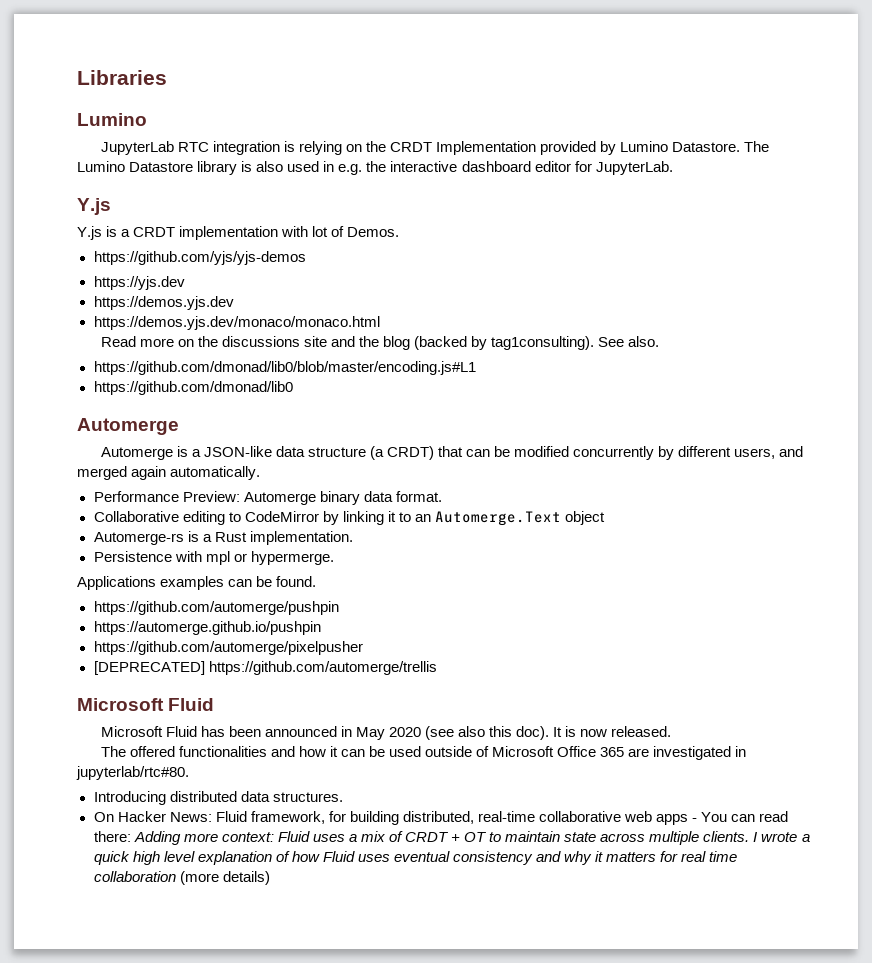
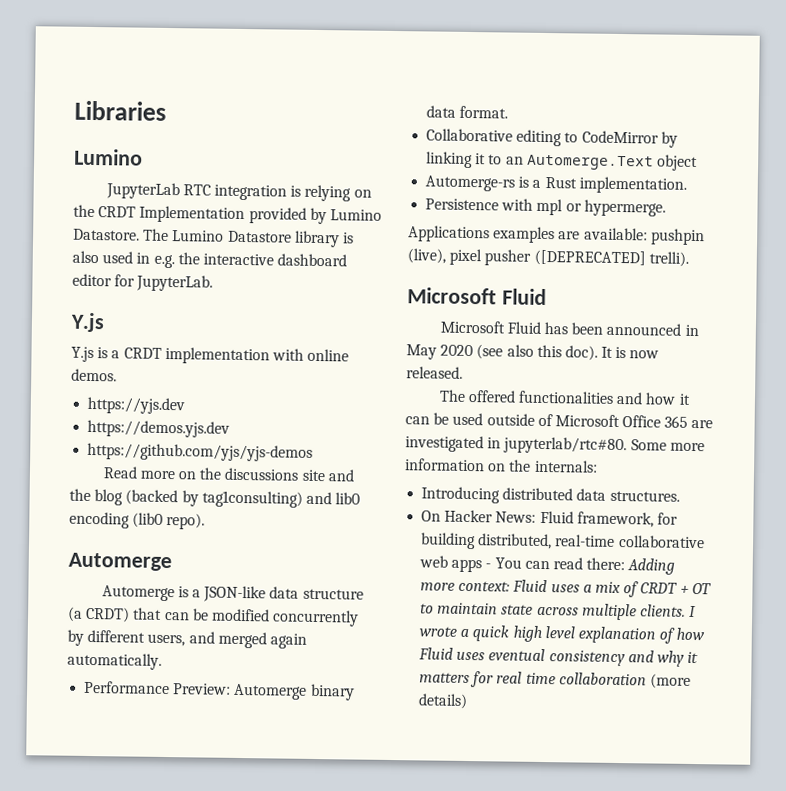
[312,226,400,237] [93,251,306,265] lot of Demos. // https://github.com/yjs/yjs-demos -> [307,348,350,362] [71,368,117,382] online demos.
[93,316,380,330] https://demos.yjs.dev/monaco/monaco.html -> [87,442,314,462] https://github.com/yjs/yjs-demos
[491,336,660,350] [93,361,476,375] [93,381,293,395] tag1consulting). See also. // https://github.com/dmonad/lib0/blob/master/encoding.js#L1 // https://github.com/dmonad/lib0 -> [201,490,361,508] [69,511,206,530] tag1consulting) and lib0 encoding (lib0 repo).
[228,576,317,587] [93,601,339,615] [93,621,321,635] [93,641,363,655] [93,661,437,675] can be found. // https://github.com/automerge/pushpin // https://automerge.github.io/pushpin // https://github.com/automerge/pixelpusher // [DEPRECATED] https://github.com/automerge/trellis -> [558,227,705,246] [407,248,689,267] are available: pushpin (live), pixel pusher ([DEPRECATED] trelli).
(189, 773) none -> [630,439,705,452] [405,458,598,473] Some more information on the internals:

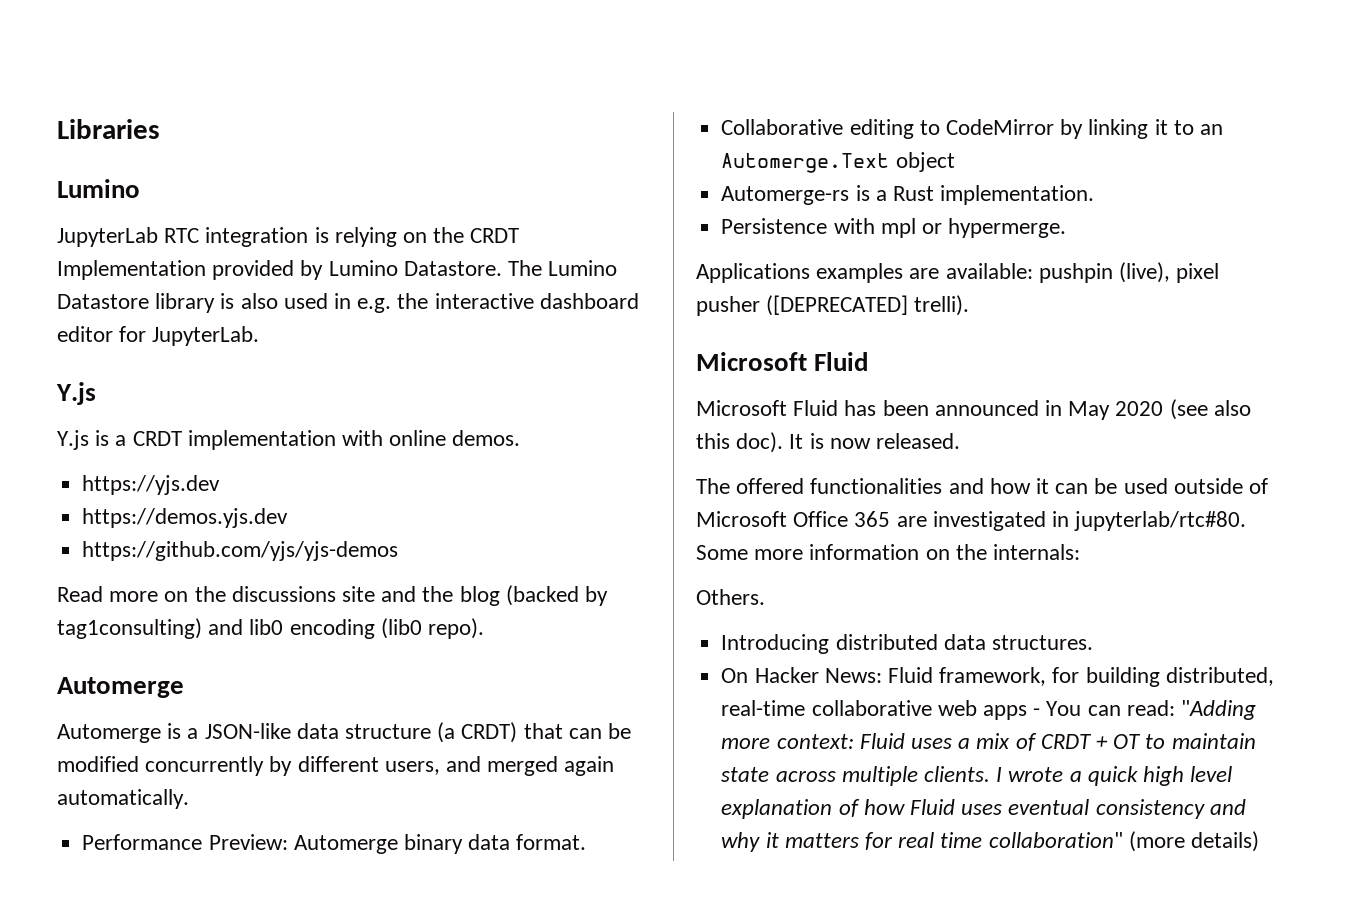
(598, 466) none -> [696,589,765,605] // Others.
[552,557,676,575] read there: Adding -> [1126,700,1256,720] read: "Adding
[558,672,647,686] collaboration -> [988,832,1123,848] collaboration"

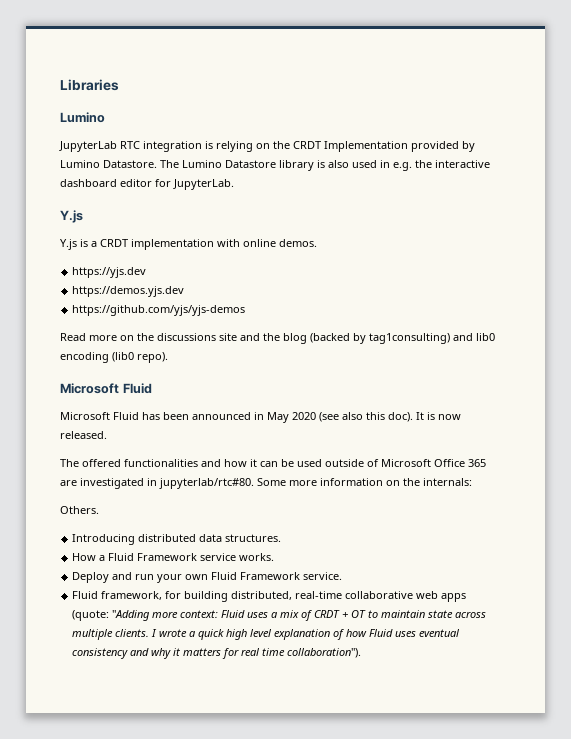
[57,677,184,698] [57,722,632,743] [57,756,615,776] [57,789,189,809] [82,834,587,854] [721,119,1223,139] [721,152,955,173] [721,185,1095,205] [721,218,1067,238] [696,262,1220,283] [696,295,970,316] // Automerge // Automerge is a JSON-like data structure (a CRDT) that can be modified concurrently by different users, and merged again automatically. // Performance Preview: Automerge binary data format. // Collaborative editing to CodeMirror by linking it to an Automerge.Text object // Automerge-rs is a Rust implementation. // Persistence with mpl or hypermerge. // Applications examples are available: pushpin (live), pixel pusher ([DEPRECATED] trelli). -> (168, 357) none
[721,667,882,683] On Hacker News: -> [72,553,275,561] [72,572,343,583] How a Fluid Framework service works. // Deploy and run your own Fluid Framework service. //
[1033,700,1175,716] - You can read: -> [72,610,110,621] (quote:
[988,831,1259,852] collaboration" (more details) -> [287,648,362,658] collaboration").

